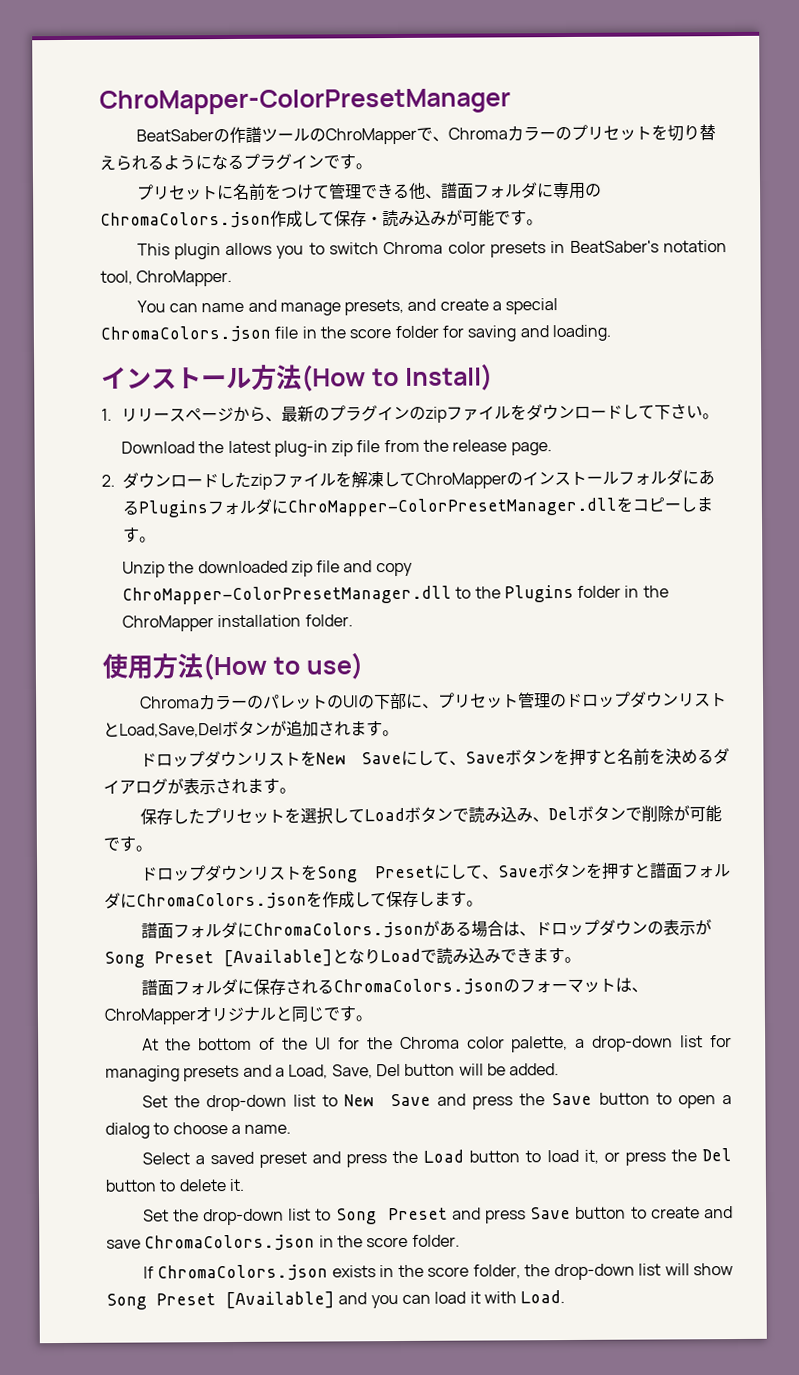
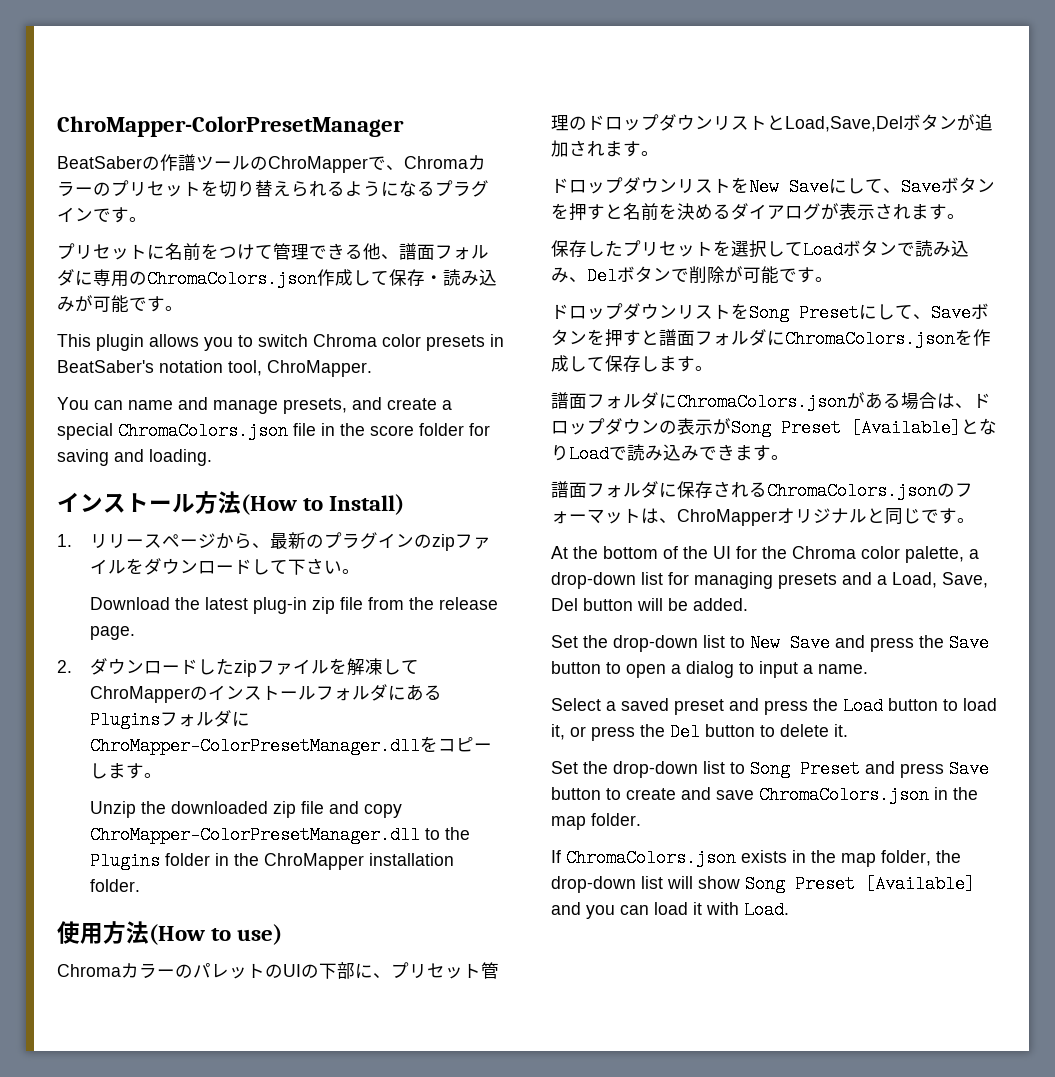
[172,1122,228,1135] choose -> [759,661,798,678] input
[366,1236,409,1248] score -> [551,816,586,830] map
[427,1266,470,1277] score -> [841,853,876,867] map

